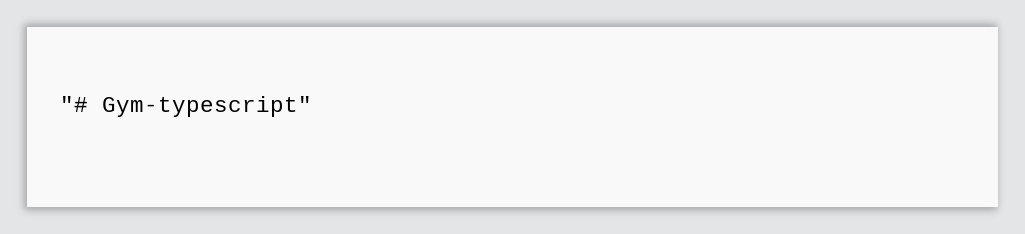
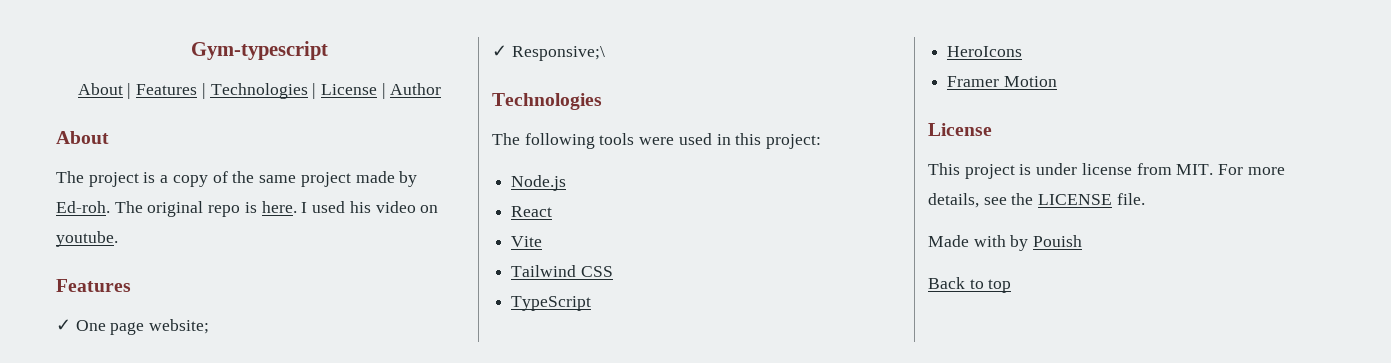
[60,96,312,117] "# Gym-typescript" -> [191,41,328,60] [77,83,442,99] [56,131,109,144] [56,171,418,187] [56,201,439,217] [56,231,118,247] [56,279,131,292] [56,319,210,335] [492,45,605,61] [492,93,602,110] [492,133,822,149] [511,175,567,191] [511,206,553,217] [511,236,543,247] [511,265,613,277] [511,296,592,311] [947,46,1023,57] [947,76,1057,87] [928,123,992,136] [928,163,1285,179] [928,193,1145,208] [928,235,1083,251] [928,277,1012,293] Gym-typescript // About | Features | Technologies | License | Author // About // The project is a copy of the same project made by Ed-roh. The original repo is here. I used his video on youtube. // Features // ✓ One page website; // ✓ Responsive;\ // Technologies // The following tools were used in this project: // Node.js // React // Vite // Tailwind CSS // TypeScript // HeroIcons // Framer Motion // License // This project is under license from MIT. For more details, see the LICENSE file. // Made with by Pouish // Back to top

